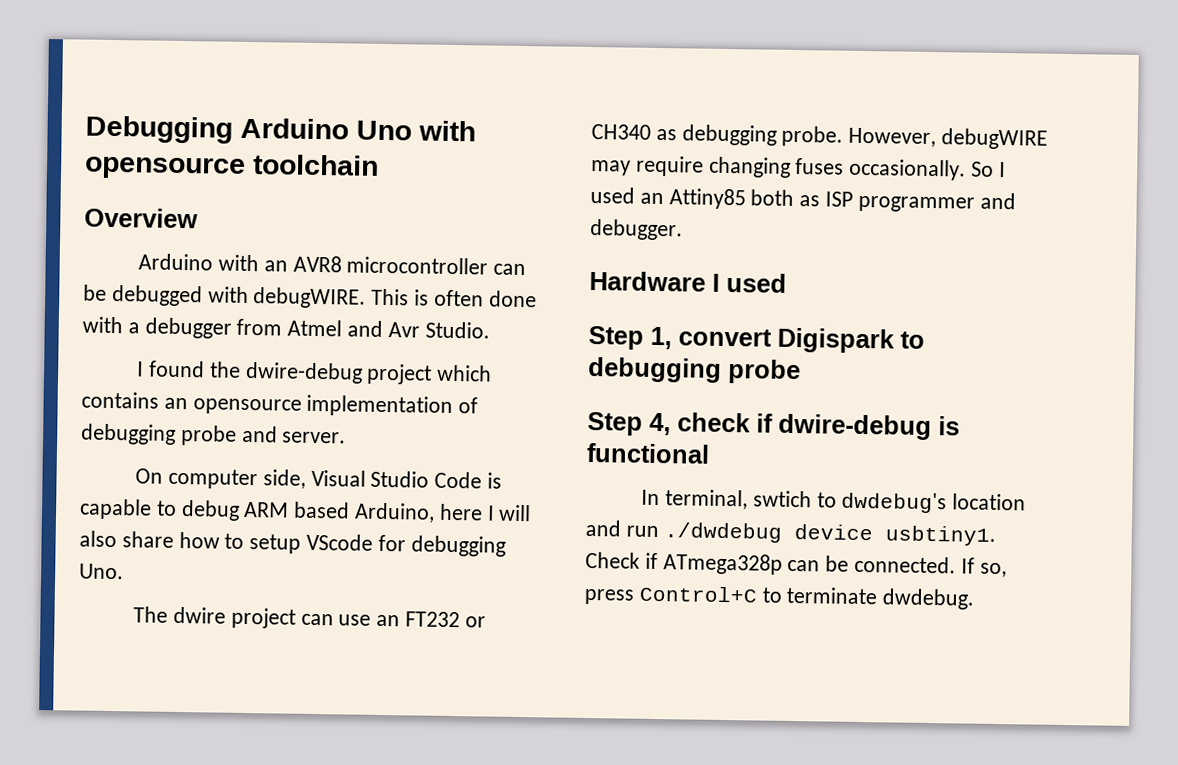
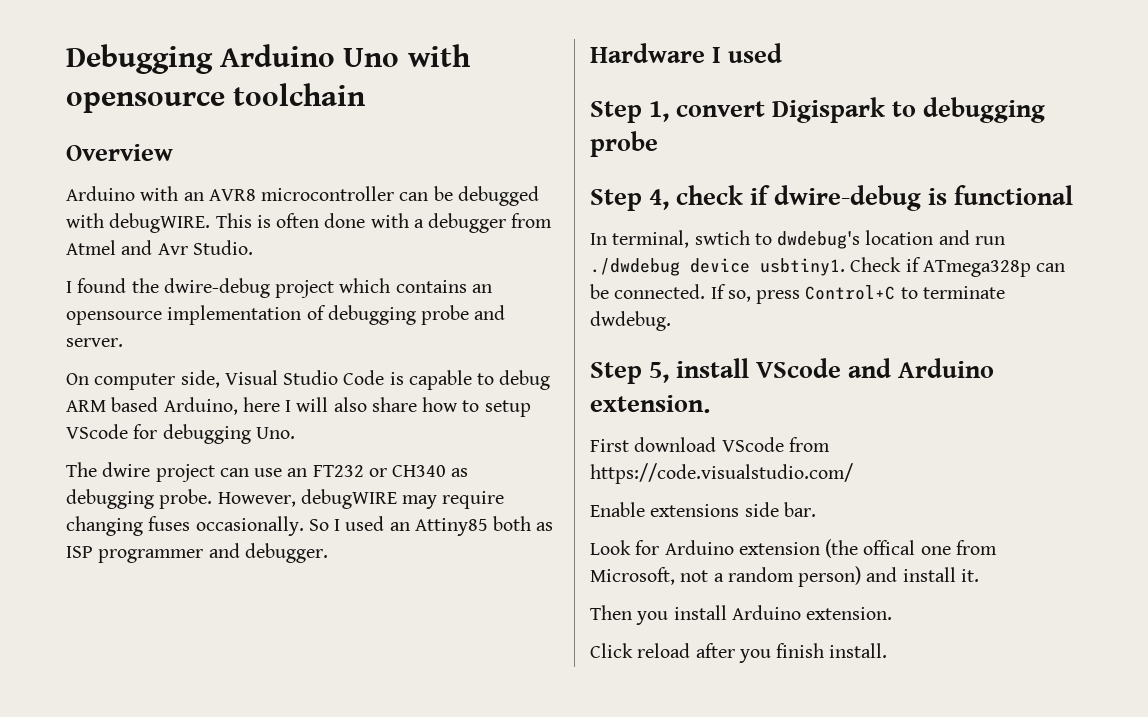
(976, 599) none -> [590,358,995,384] [590,395,710,413] [590,437,830,452] [590,463,853,484] [590,502,816,517] [590,539,997,558] [590,566,979,587] [590,605,893,625] [590,643,888,663] // Step 5, install VScode and Arduino extension. // First download VScode from https://code.visualstudio.com/ // Enable extensions side bar. // Look for Arduino extension (the offical one from Microsoft, not a random person) and install it. // Then you install Arduino extension. // Click reload after you finish install.

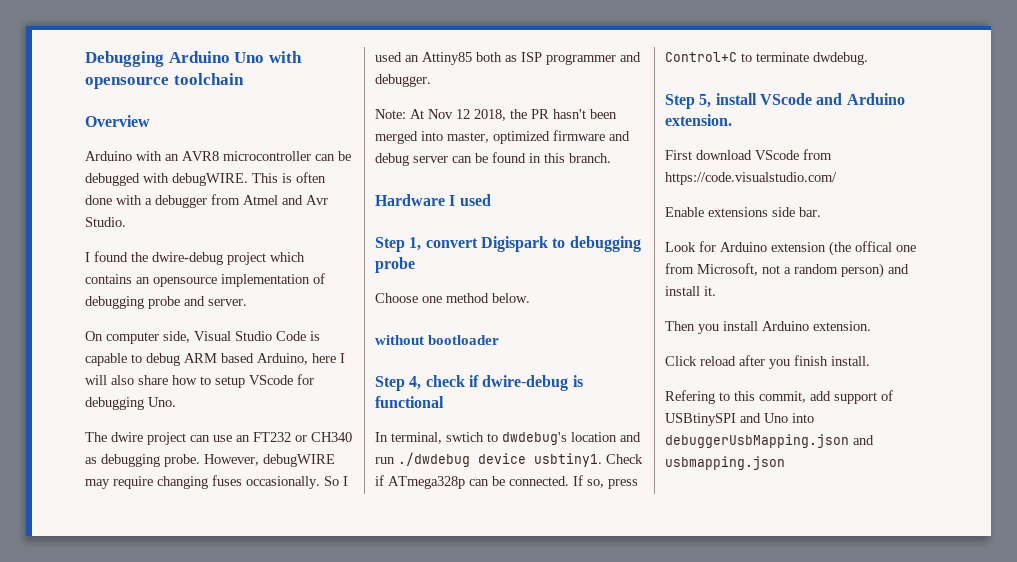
(328, 553) none -> [375,109,617,121] [375,130,630,144] [375,152,611,166] // Note: At Nov 12 2018, the PR hasn't been merged into master, optimized firmware and debug server can be found in this branch.
(658, 144) none -> [375,293,530,303] [375,335,500,345] // Choose one method below. // without bootloader
(888, 650) none -> [665,390,893,404] [665,413,814,426] [665,434,874,448] [665,456,785,470] // Refering to this commit, add support of USBtinySPI and Uno into debuggerUsbMapping.json and usbmapping.json

